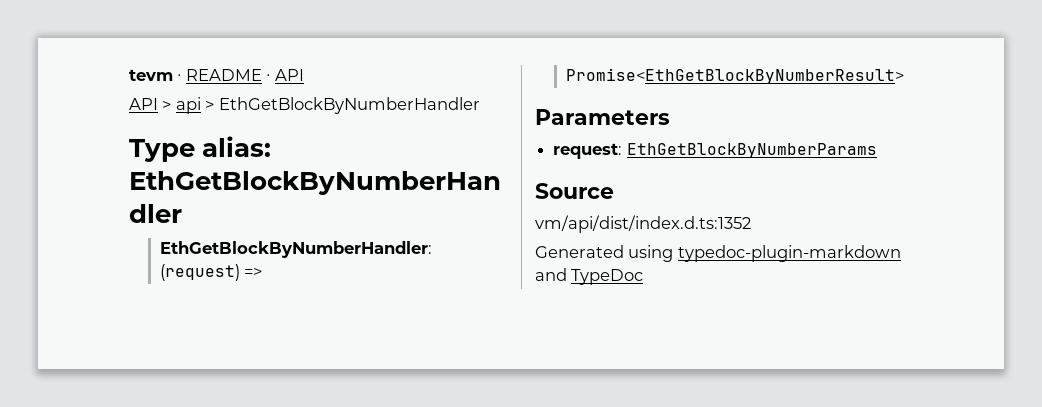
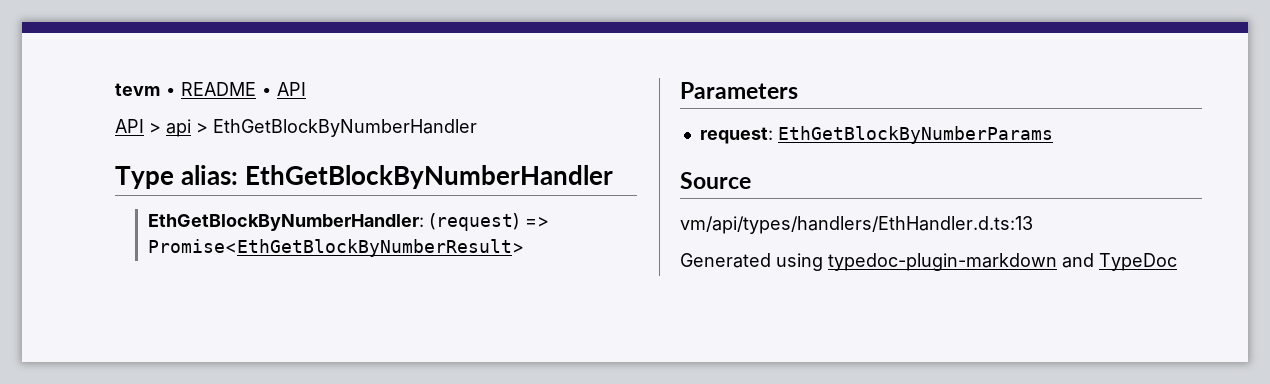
[535,215,751,233] vm/api/dist/index.d.ts:1352 -> [680,216,1033,234] vm/api/types/handlers/EthHandler.d.ts:13

